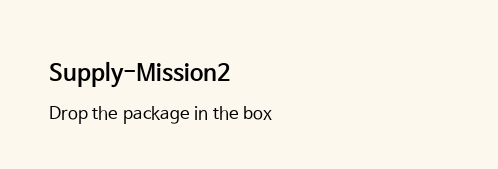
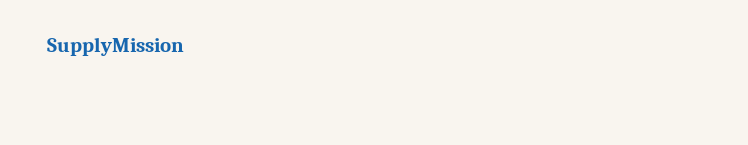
[49,61,230,88] [49,106,273,124] Supply-Mission2 // Drop the package in the box -> [47,37,184,56] SupplyMission

